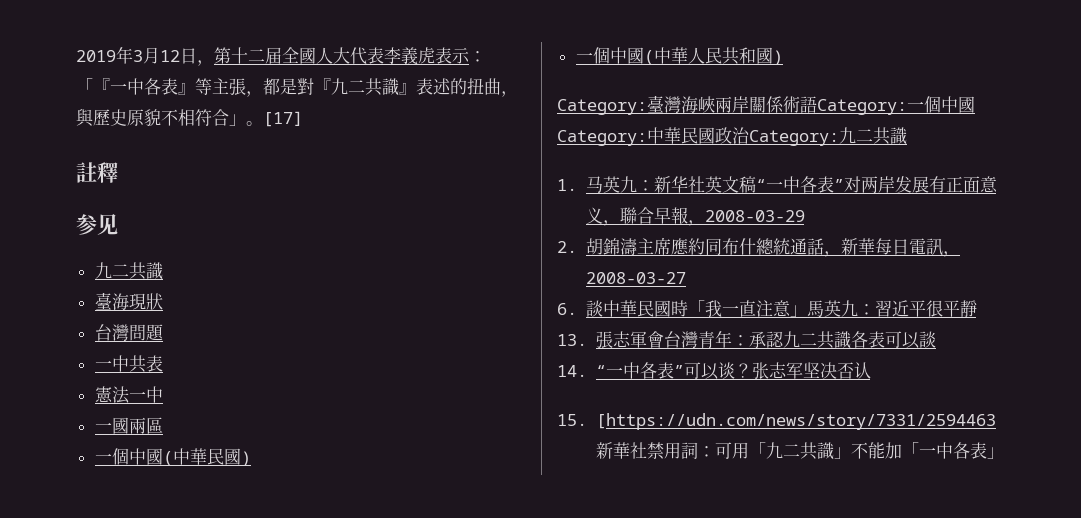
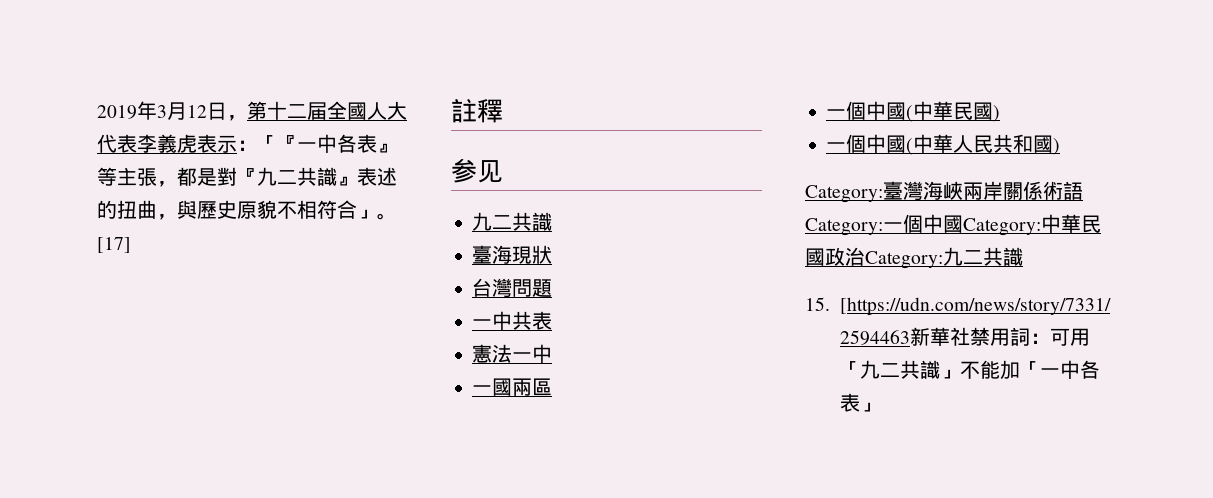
[557,176,998,193] [585,207,805,226] [557,237,960,257] [585,272,686,284] [557,300,978,317] [557,330,936,349] [557,362,871,380] // 1.马英九：新华社英文稿“一中各表”对两岸发展有正面意义，聯合早報，2008-03-29 // 2.胡錦濤主席應約同布什總統通話，新華每日電訊，2008-03-27 // 6.談中華民國時「我一直注意」馬英九：習近平很平靜 // 13.張志軍會台灣青年：承認九二共識各表可以談 // 14. “一中各表”可以谈？张志军坚决否认 -> (1023, 256) none

